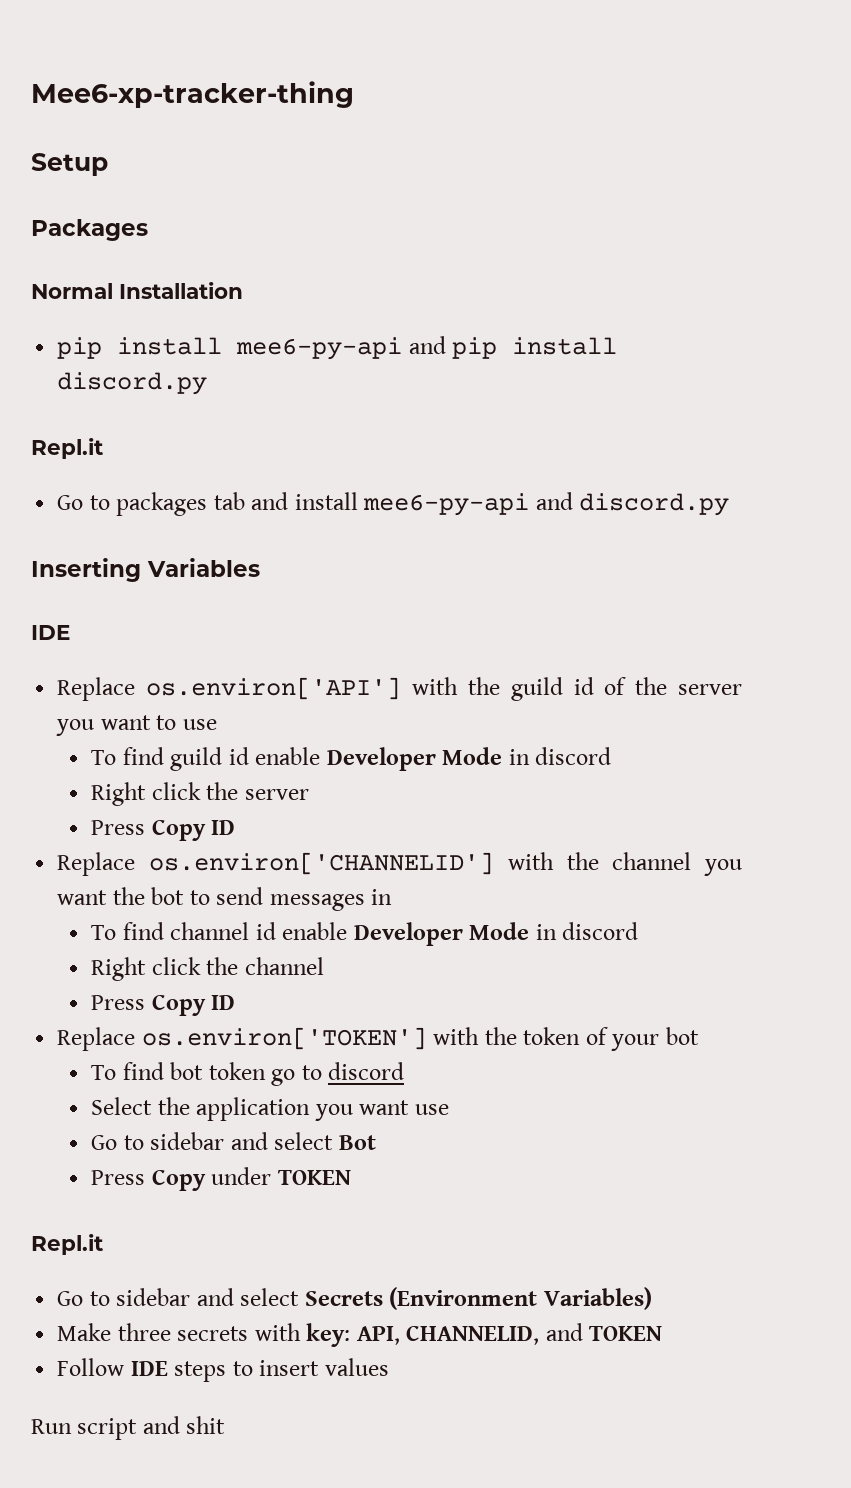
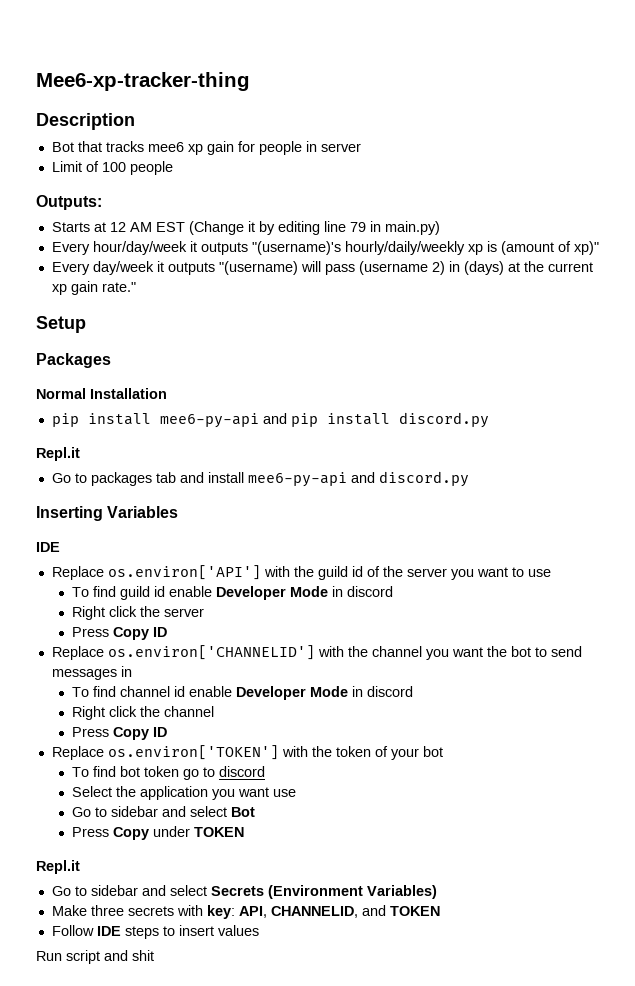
(354, 94) none -> [36,113,135,130] [51,141,361,155] [51,161,173,175] [36,195,102,210] [51,221,440,235] [51,241,599,255] [51,261,593,275] [51,281,136,295] // Description // Bot that tracks mee6 xp gain for people in server // Limit of 100 people // Outputs: // Starts at 12 AM EST (Change it by editing line 79 in main.py) // Every hour/day/week it outputs "(username)'s hourly/daily/weekly xp is (amount of xp)" // Every day/week it outputs "(username) will pass (username 2) in (days) at the current xp gain rate."

